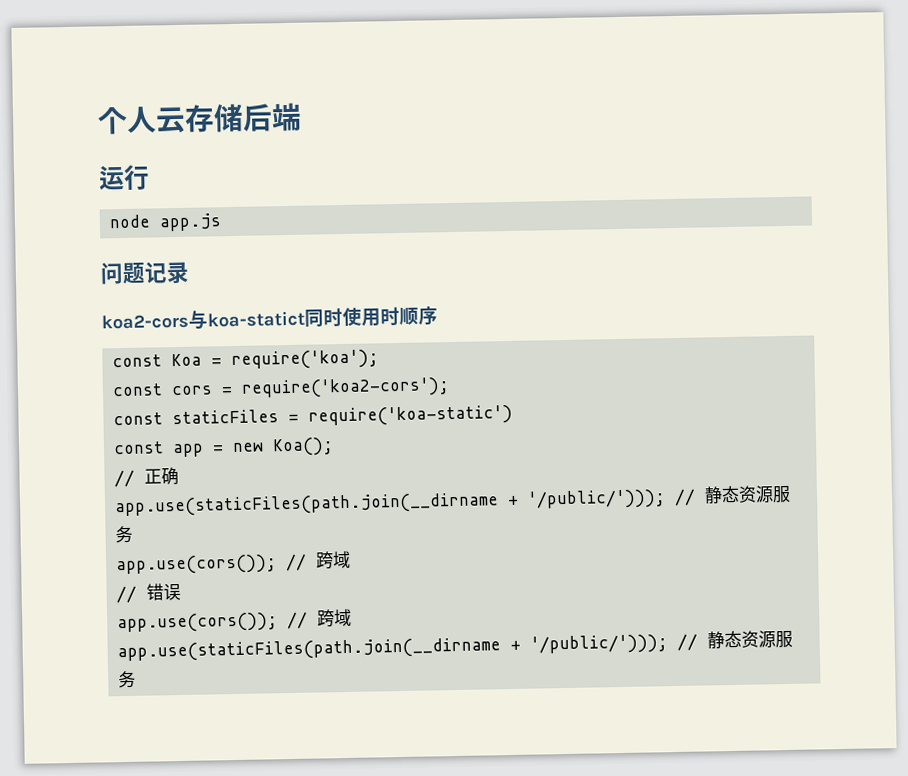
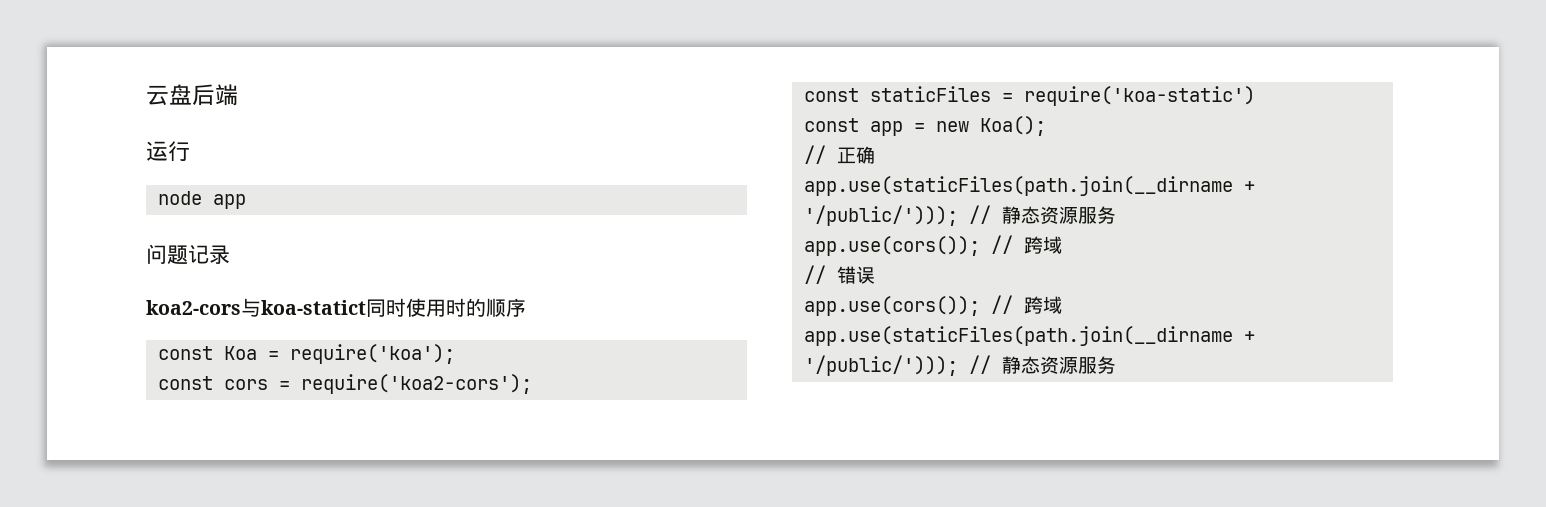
[97,103,244,135] 个人云存储 -> [146,84,192,106] 云盘
[159,213,223,232] app.js -> [213,194,246,209] app
(400, 316) none -> [466,298,486,317] 的

